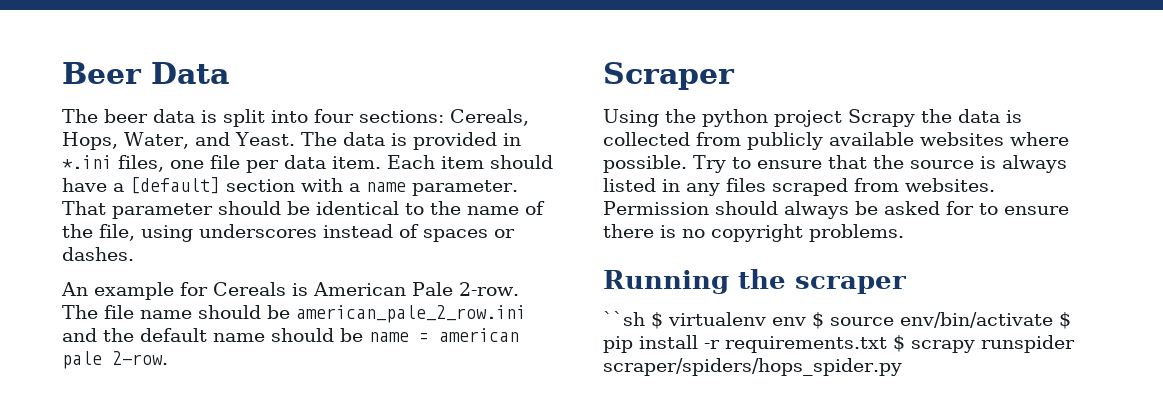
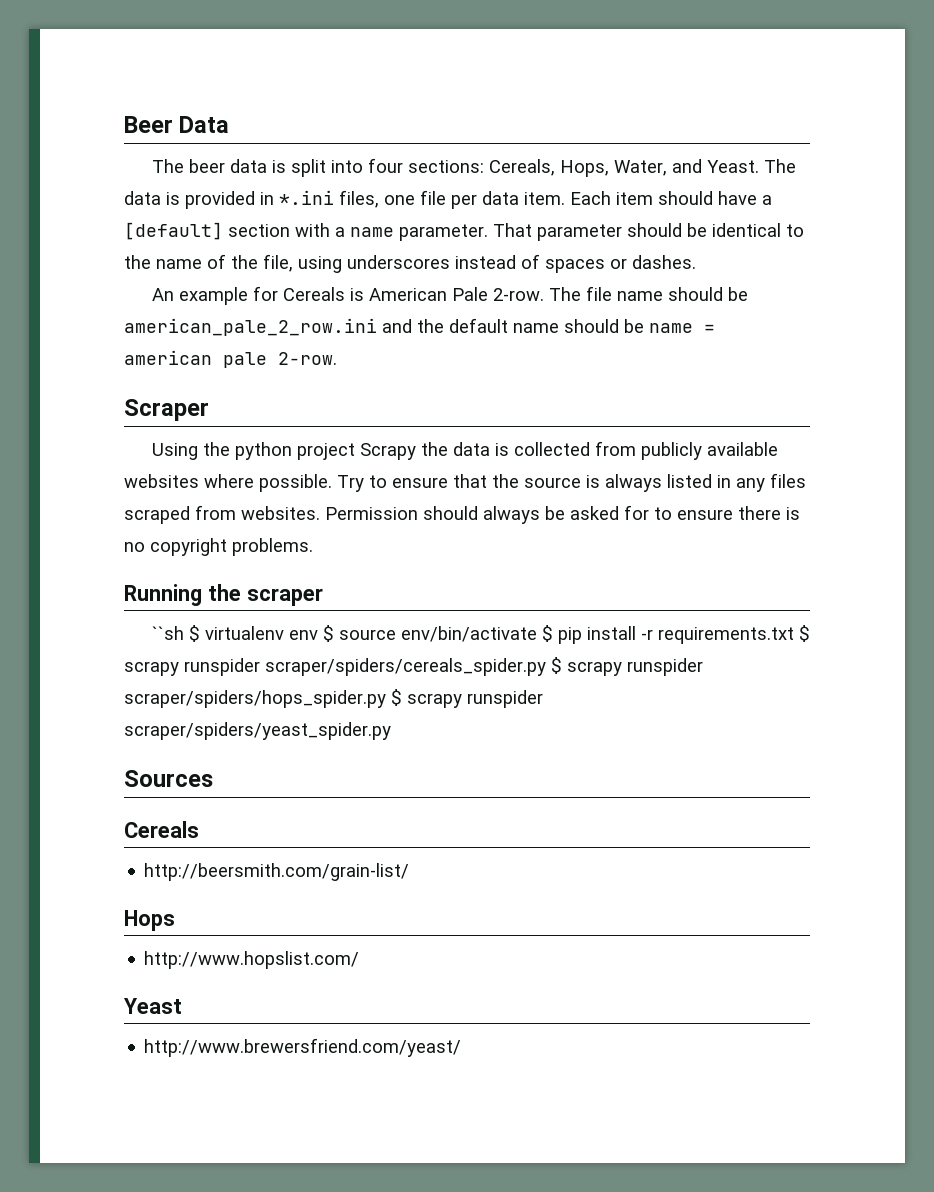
[603,358,902,376] scraper/spiders/hops_spider.py -> [265,657,703,676] [124,689,543,708] [124,722,391,740] [124,770,213,787] [124,821,199,838] [144,863,410,881] [124,910,175,931] [144,951,360,969] [123,998,182,1014] [144,1038,462,1057] scraper/spiders/cereals_spider.py $ scrapy runspider scraper/spiders/hops_spider.py $ scrapy runspider scraper/spiders/yeast_spider.py // Sources // Cereals // http://beersmith.com/grain-list/ // Hops // http://www.hopslist.com/ // Yeast // http://www.brewersfriend.com/yeast/

